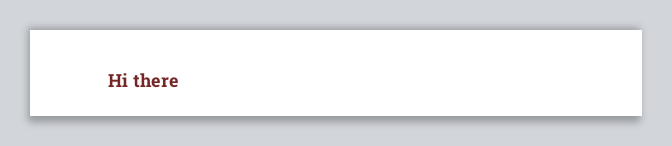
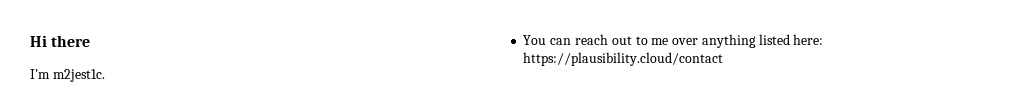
(179, 80) none -> [30,69,105,82] [523,34,824,48] [523,52,724,66] // I'm m2jest1c. // You can reach out to me over anything listed here: https://plausibility.cloud/contact

